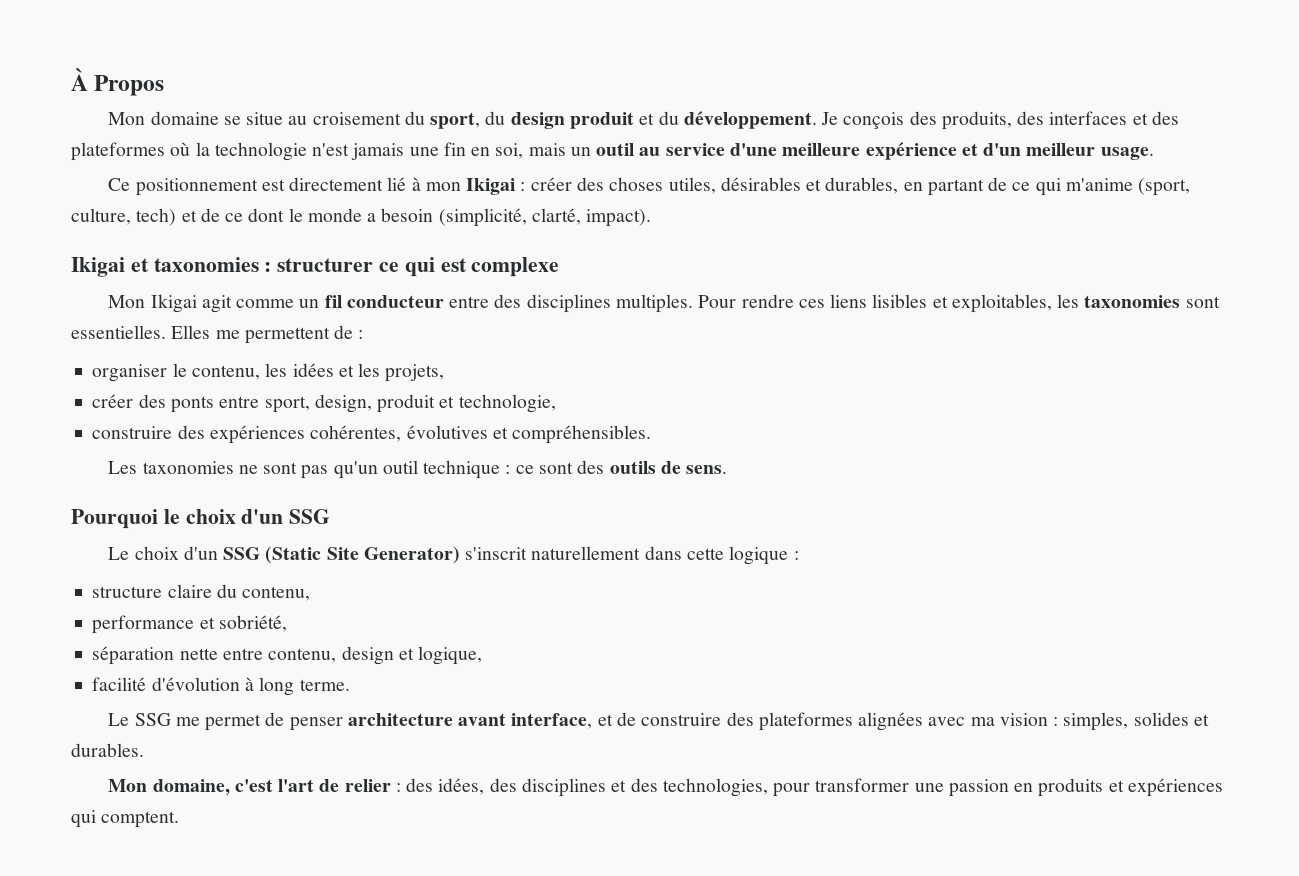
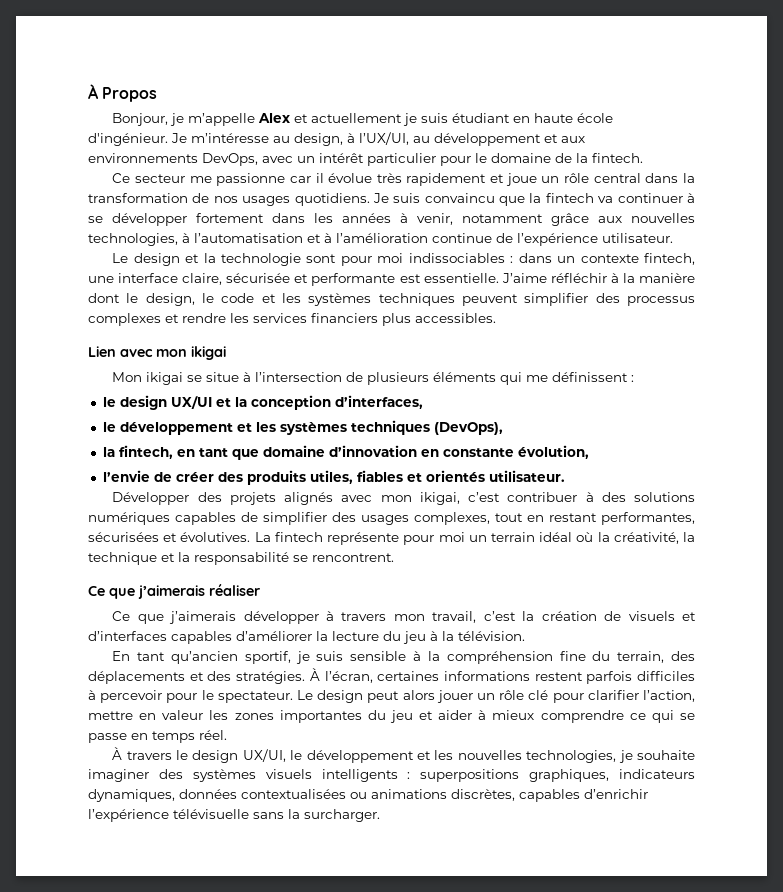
[108,111,219,125] // Mon domaine -> [112,113,614,126] [88,132,585,146] [88,153,643,166] [112,173,695,186] [88,193,695,206] [88,213,695,226] [88,233,673,246] [112,253,695,266] [88,273,696,286] [88,293,695,306] [88,313,496,326] [88,346,226,360] [112,372,184,385] // Bonjour, je m’appelle Alex et actuellement je suis étudiant en haute école d'ingénieur. Je m’intéresse au design, à l’UX/UI, au développement et aux environnements DevOps, avec un intérêt particulier pour le domaine de la fintech. // Ce secteur me passionne car il évolue très rapidement et joue un rôle central dans la transformation de nos usages quotidiens. Je suis convaincu que la fintech va continuer à se développer fortement dans les années à venir, notamment grâce aux nouvelles technologies, à l’automatisation et à l’amélioration continue de l’expérience utilisateur. // Le design et la technologie sont pour moi indissociables : dans un contexte fintech, une interface claire, sécurisée et performante est essentielle. J’aime réfléchir à la manière dont le design, le code et les systèmes techniques peuvent simplifier des processus complexes et rendre les services financiers plus accessibles. // Lien avec mon ikigai // Mon ikigai
[288,111,1179,130] [71,142,1154,161] [108,177,1191,196] [71,208,652,227] [71,257,560,277] [108,294,1220,313] [71,325,364,344] [92,363,445,382] [92,394,556,413] [92,425,652,444] [108,460,728,479] [71,509,331,529] [108,546,799,565] [92,584,311,601] [92,615,287,634] [92,646,483,665] [92,677,350,696] [108,712,1209,731] [71,743,144,757] [108,778,1223,797] [71,810,180,828] au croisement du sport, du design produit et du développement. Je conçois des produits, des interfaces et des plateformes où la technologie n'est jamais une fin en soi, mais un outil au service d'une meilleure expérience et d'un meilleur usage. // Ce positionnement est directement lié à mon Ikigai : créer des choses utiles, désirables et durables, en partant de ce qui m'anime (sport, culture, tech) et de ce dont le monde a besoin (simplicité, clarté, impact). // Ikigai et taxonomies : structurer ce qui est complexe // Mon Ikigai agit comme un fil conducteur entre des disciplines multiples. Pour rendre ces liens lisibles et exploitables, les taxonomies sont essentielles. Elles me permettent de : // organiser le contenu, les idées et les projets, // créer des ponts entre sport, design, produit et technologie, // construire des expériences cohérentes, évolutives et compréhensibles. // Les taxonomies ne sont pas qu'un outil technique : ce sont des outils de sens. // Pourquoi le choix d'un SSG // Le choix d'un SSG (Static Site Generator) s'inscrit naturellement dans cette logique : // structure claire du contenu, // performance et sobriété, // séparation nette entre contenu, design et logique, // facilité d'évolution à long terme. // Le SSG me permet de penser architecture avant interface, et de construire des plateformes alignées avec ma vision : simples, solides et durables. // Mon domaine, c'est l'art de relier : des idées, des disciplines et des technologies, pour transformer une passion en produits et expériences qui comptent. -> [243,372,635,385] [102,395,423,410] [102,420,503,435] [102,445,589,460] [102,470,565,485] [112,492,695,505] [88,512,695,525] [88,532,695,545] [88,552,394,565] [88,584,260,599] [112,611,696,624] [88,631,525,644] [112,651,695,664] [88,668,695,684] [88,690,695,703] [88,710,695,723] [88,730,227,743] [112,747,695,763] [88,769,695,782] [88,789,648,802] [88,809,380,822] à l’intersection de plusieurs éléments qui me définissent : // le design UX/UI et la conception d’interfaces, // le développement et les systèmes techniques (DevOps), // la fintech, en tant que domaine d’innovation en constante évolution, // l’envie de créer des produits utiles, fiables et orientés utilisateur. // Développer des projets alignés avec mon ikigai, c’est contribuer à des solutions numériques capables de simplifier des usages complexes, tout en restant performantes, sécurisées et évolutives. La fintech représente pour moi un terrain idéal où la créativité, la technique et la responsabilité se rencontrent. // Ce que j’aimerais réaliser // Ce que j’aimerais développer à travers mon travail, c’est la création de visuels et d’interfaces capables d’améliorer la lecture du jeu à la télévision. // En tant qu’ancien sportif, je suis sensible à la compréhension fine du terrain, des déplacements et des stratégies. À l’écran, certaines informations restent parfois difficiles à percevoir pour le spectateur. Le design peut alors jouer un rôle clé pour clarifier l’action, mettre en valeur les zones importantes du jeu et aider à mieux comprendre ce qui se passe en temps réel. // À travers le design UX/UI, le développement et les nouvelles technologies, je souhaite imaginer des systèmes visuels intelligents : superpositions graphiques, indicateurs dynamiques, données contextualisées ou animations discrètes, capables d’enrichir l’expérience télévisuelle sans la surcharger.

